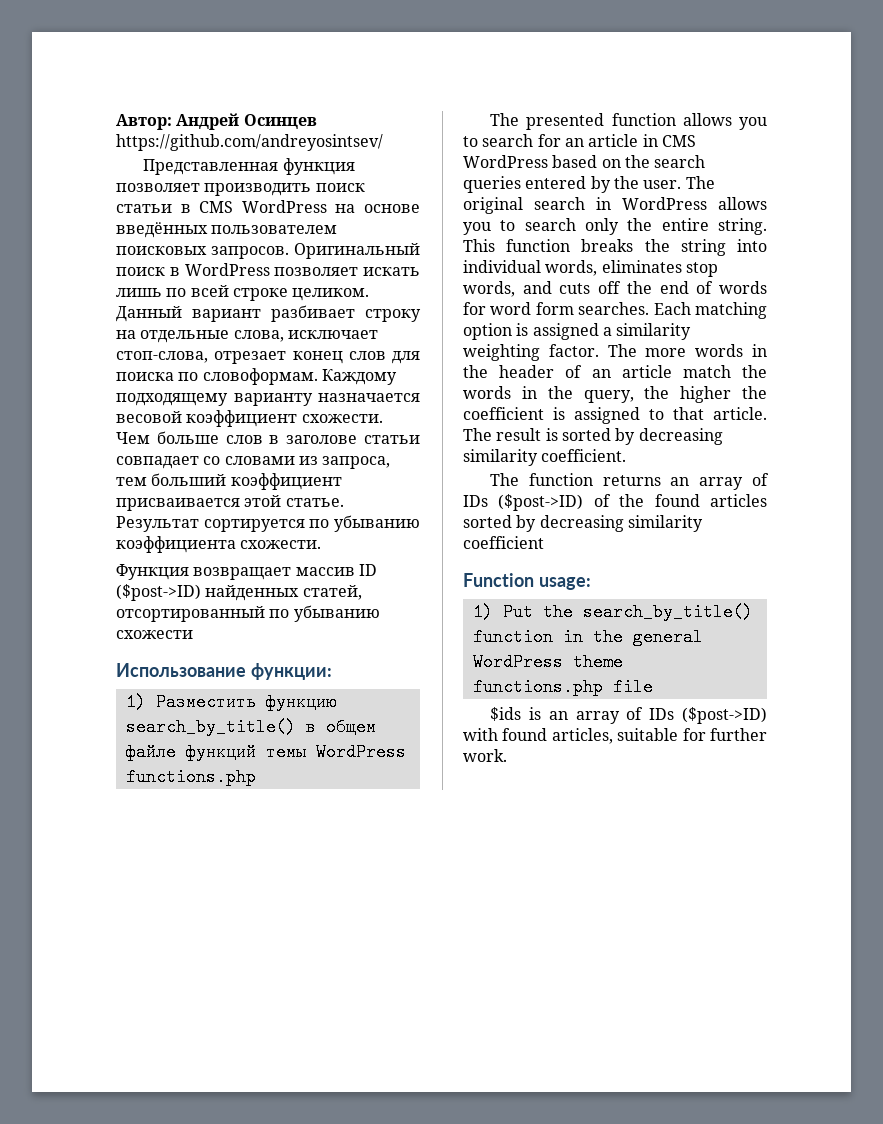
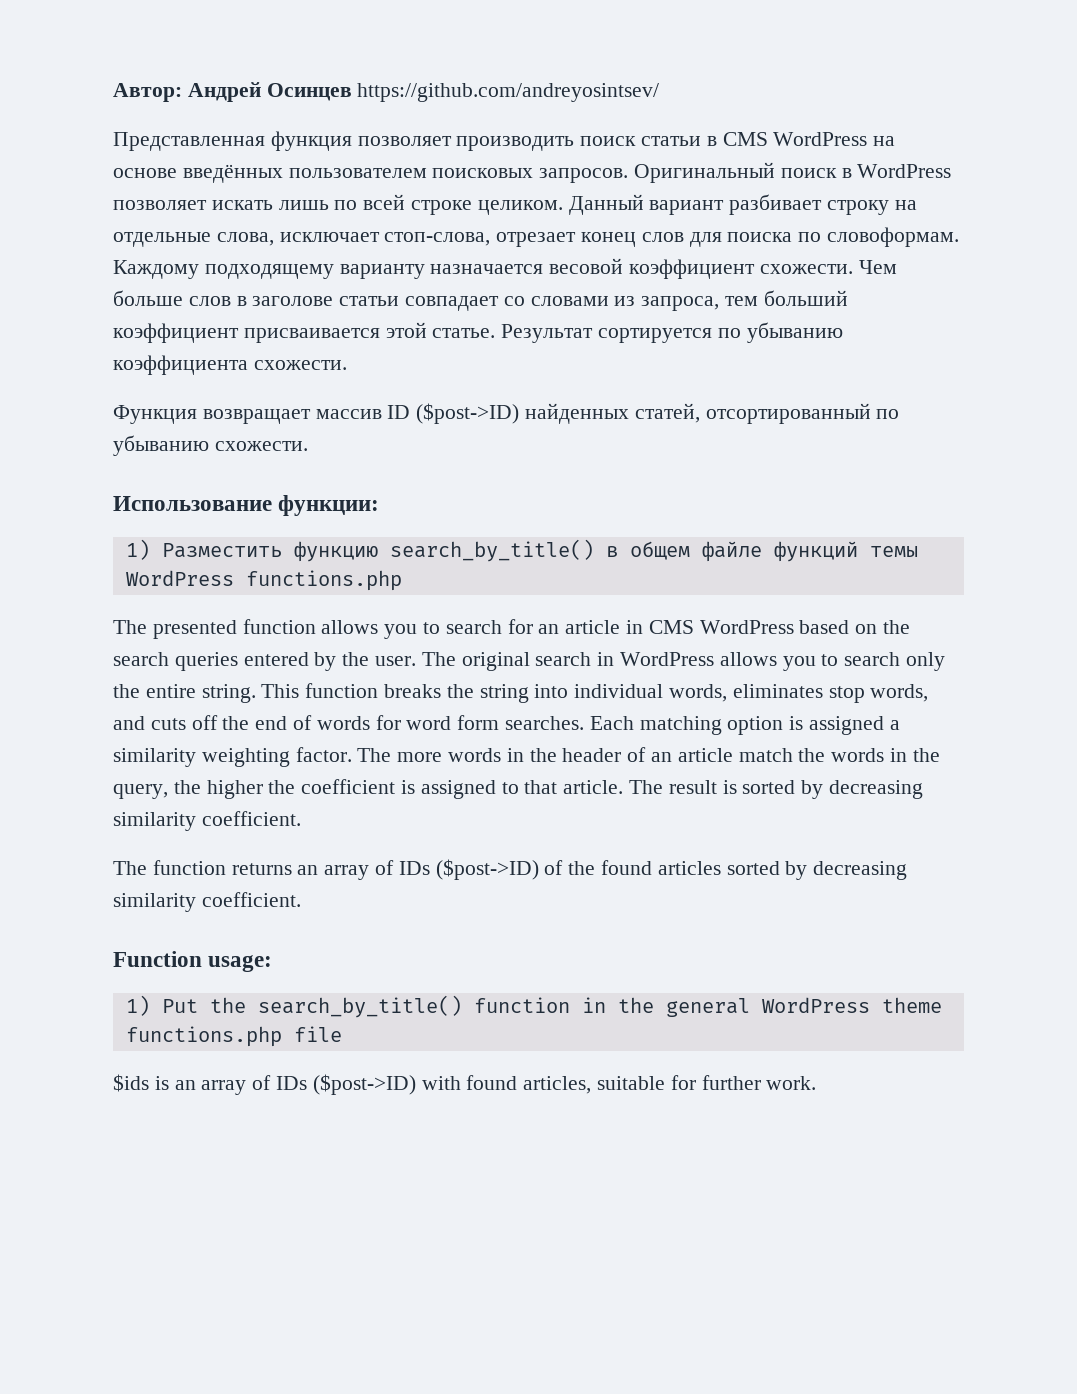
[116,630,193,639] схожести -> [214,441,308,451] схожести.
[463,536,544,549] coefficient -> [201,892,301,907] coefficient.

